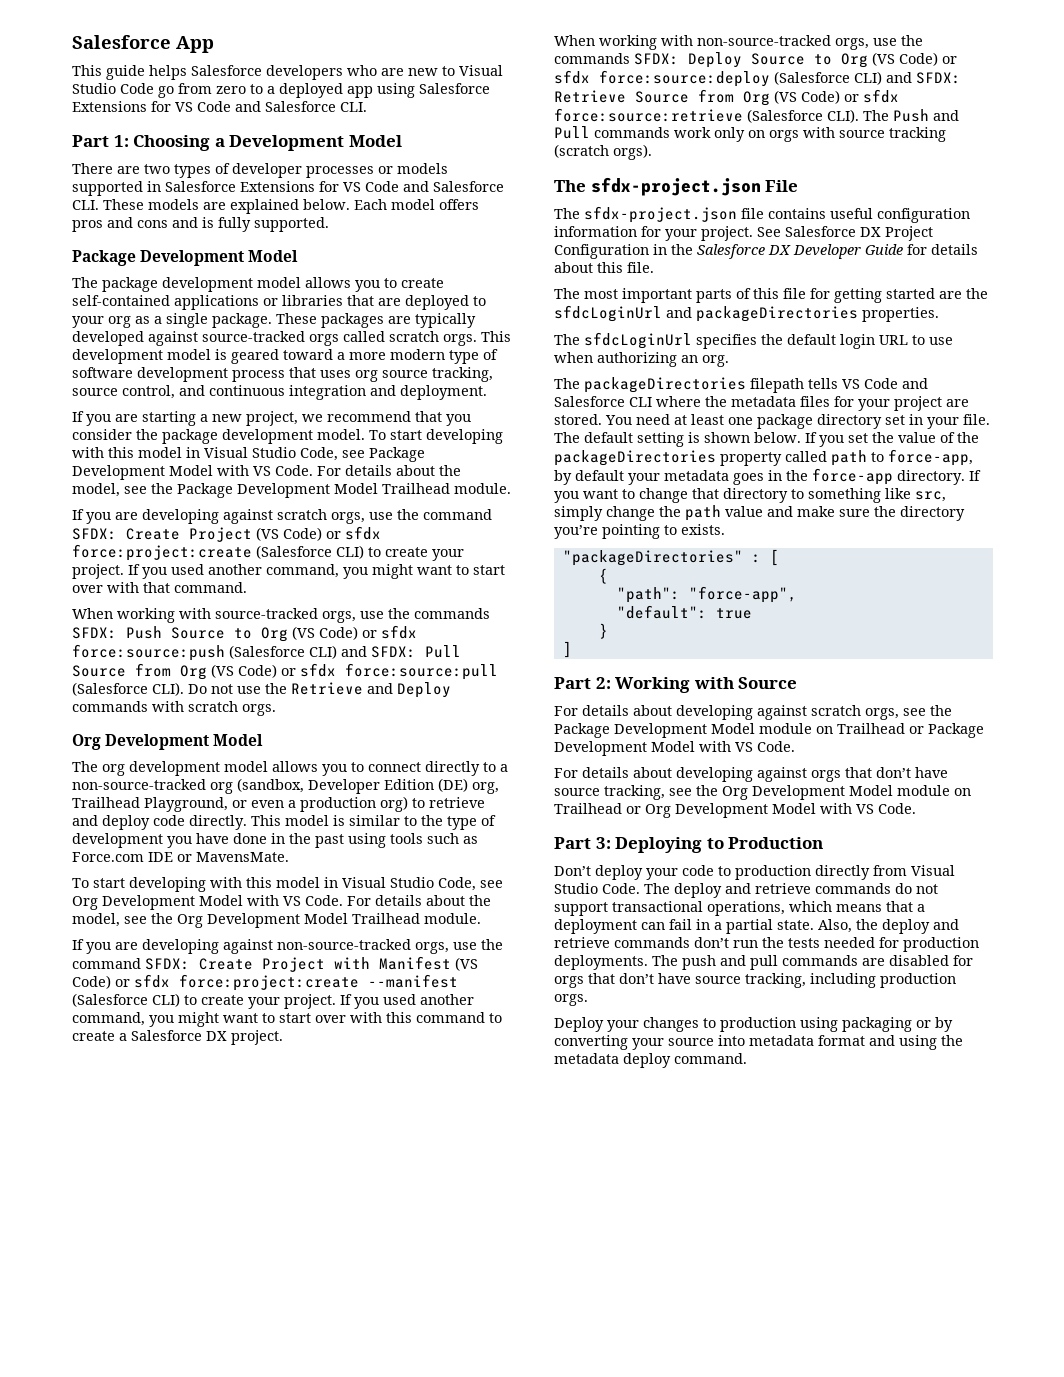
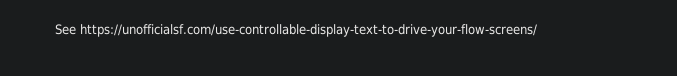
[72,35,214,53] [72,65,503,80] [72,83,490,98] [72,101,367,112] [72,135,402,151] [72,163,448,178] [72,181,504,196] [72,199,479,214] [72,217,329,232] [72,250,299,266] [72,277,444,292] [72,295,486,310] [72,313,476,328] [72,331,511,346] [72,349,498,364] [72,367,493,382] [72,385,487,400] [72,411,471,426] [72,429,503,444] [72,447,425,462] [72,465,461,480] [72,483,511,498] [72,509,492,524] [72,526,381,542] [72,544,464,561] [72,564,505,579] [72,582,247,593] [72,608,490,623] [72,625,417,642] [72,644,461,661] [72,663,498,680] [72,682,451,698] [72,701,276,716] [72,734,264,750] [72,761,508,776] [72,778,499,794] [72,796,485,812] [72,815,496,830] [72,833,478,848] [72,852,289,862] [72,877,503,892] [72,895,491,910] [72,913,481,928] [72,939,503,954] [72,956,478,972] [72,974,458,991] [72,993,474,1009] [72,1012,502,1027] [72,1030,283,1045] [554,35,923,50] [554,52,957,68] [554,70,961,87] [554,89,899,106] [554,108,959,123] [554,126,946,142] [554,144,652,160] [554,177,799,196] [554,206,970,223] [554,226,933,241] [554,244,978,259] [554,262,654,273] [554,288,988,303] [554,305,939,322] [554,332,953,349] [554,352,729,367] [554,377,928,393] [554,396,969,411] [554,414,990,429] [554,432,979,447] [554,449,973,466] [554,468,981,485] [554,488,946,503] [554,505,965,521] [554,524,725,539] [562,549,779,566] [598,568,608,584] [616,586,797,603] [616,605,752,619] [598,623,608,639] [562,641,572,658] [554,677,798,693] [554,705,952,720] [554,723,984,738] [554,741,795,756] [554,767,948,782] [554,785,971,800] [554,803,916,818] [554,837,824,853] [554,865,955,880] [554,883,938,898] [554,901,925,916] [554,919,959,934] [554,937,979,952] [554,955,973,970] [554,973,956,988] [554,994,588,1006] [554,1017,953,1032] [554,1035,963,1050] [554,1053,747,1068] Salesforce App // This guide helps Salesforce developers who are new to Visual Studio Code go from zero to a deployed app using Salesforce Extensions for VS Code and Salesforce CLI. // Part 1: Choosing a Development Model // There are two types of developer processes or models supported in Salesforce Extensions for VS Code and Salesforce CLI. These models are explained below. Each model offers pros and cons and is fully supported. // Package Development Model // The package development model allows you to create self-contained applications or libraries that are deployed to your org as a single package. These packages are typically developed against source-tracked orgs called scratch orgs. This development model is geared toward a more modern type of software development process that uses org source tracking, source control, and continuous integration and deployment. // If you are starting a new project, we recommend that you consider the package development model. To start developing with this model in Visual Studio Code, see Package Development Model with VS Code. For details about the model, see the Package Development Model Trailhead module. // If you are developing against scratch orgs, use the command SFDX: Create Project (VS Code) or sfdx force:project:create (Salesforce CLI) to create your project. If you used another command, you might want to start over with that command. // When working with source-tracked orgs, use the commands SFDX: Push Source to Org (VS Code) or sfdx force:source:push (Salesforce CLI) and SFDX: Pull Source from Org (VS Code) or sfdx force:source:pull (Salesforce CLI). Do not use the Retrieve and Deploy commands with scratch orgs. // Org Development Model // The org development model allows you to connect directly to a non-source-tracked org (sandbox, Developer Edition (DE) org, Trailhead Playground, or even a production org) to retrieve and deploy code directly. This model is similar to the type of development you have done in the past using tools such as Force.com IDE or MavensMate. // To start developing with this model in Visual Studio Code, see Org Development Model with VS Code. For details about the model, see the Org Development Model Trailhead module. // If you are developing against non-source-tracked orgs, use the command SFDX: Create Project with Manifest (VS Code) or sfdx force:project:create --manifest (Salesforce CLI) to create your project. If you used another command, you might want to start over with this command to create a Salesforce DX project. // When working with non-source-tracked orgs, use the commands SFDX: Deploy Source to Org (VS Code) or sfdx force:source:deploy (Salesforce CLI) and SFDX: Retrieve Source from Org (VS Code) or sfdx force:source:retrieve (Salesforce CLI). The Push and Pull commands work only on orgs with source tracking (scratch orgs). // The sfdx-project.json File // The sfdx-project.json file contains useful configuration information for your project. See Salesforce DX Project Configuration in the Salesforce DX Developer Guide for details about this file. // The most important parts of this file for getting started are the sfdcLoginUrl and packageDirectories properties. // The sfdcLoginUrl specifies the default login URL to use when authorizing an org. // The packageDirectories filepath tells VS Code and Salesforce CLI where the metadata files for your project are stored. You need at least one package directory set in your file. The default setting is shown below. If you set the value of the packageDirectories property called path to force-app, by default your metadata goes in the force-app directory. If you want to change that directory to something like src, simply change the path value and make sure the directory you’re pointing to exists. // "packageDirectories" : [ // { // "path": "force-app", // "default": true // } // ] // Part 2: Working with Source // For details about developing against scratch orgs, see the Package Development Model module on Trailhead or Package Development Model with VS Code. // For details about developing against orgs that don’t have source tracking, see the Org Development Model module on Trailhead or Org Development Model with VS Code. // Part 3: Deploying to Production // Don’t deploy your code to production directly from Visual Studio Code. The deploy and retrieve commands do not support transactional operations, which means that a deployment can fail in a partial state. Also, the deploy and retrieve commands don’t run the tests needed for production deployments. The push and pull commands are disabled for orgs that don’t have source tracking, including production orgs. // Deploy your changes to production using packaging or by converting your source into metadata format and using the metadata deploy command. -> [55,24,537,37] See https://unofficialsf.com/use-controllable-display-text-to-drive-your-flow-screens/

